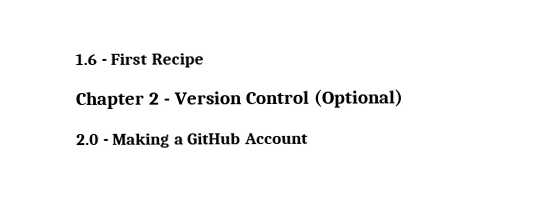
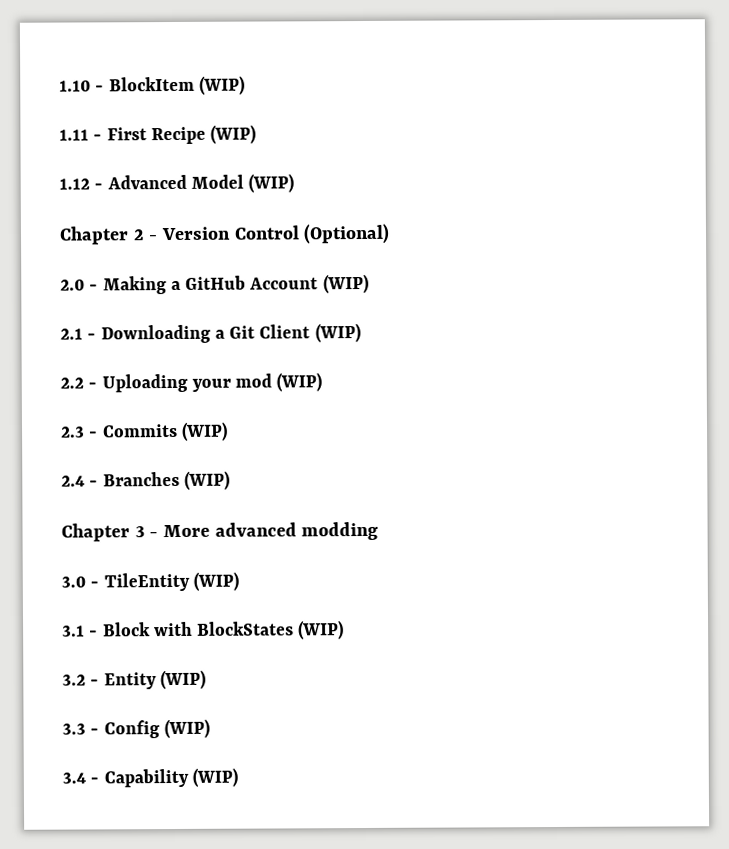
[75,52,204,68] 1.6 - First Recipe -> [59,75,245,95] [59,124,257,145] [59,173,295,193] 1.10 - BlockItem (WIP) // 1.11 - First Recipe (WIP) // 1.12 - Advanced Model (WIP)
(309, 138) none -> [322,273,369,294] [60,323,361,344] [60,372,323,393] [61,421,228,441] [61,470,230,490] [61,521,379,542] [61,571,239,592] [62,620,345,640] [62,669,206,690] [62,718,210,739] [62,767,238,788] (WIP) // 2.1 - Downloading a Git Client (WIP) // 2.2 - Uploading your mod (WIP) // 2.3 - Commits (WIP) // 2.4 - Branches (WIP) // Chapter 3 - More advanced modding // 3.0 - TileEntity (WIP) // 3.1 - Block with BlockStates (WIP) // 3.2 - Entity (WIP) // 3.3 - Config (WIP) // 3.4 - Capability (WIP)

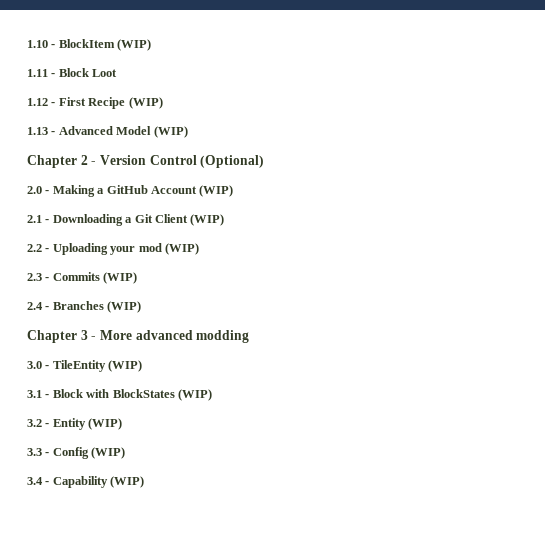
(103, 137) none -> [58,68,118,77] [27,98,56,106] Block Loot // 1.12 -
[59,178,90,190] 1.12 -> [27,127,48,135] 1.13

